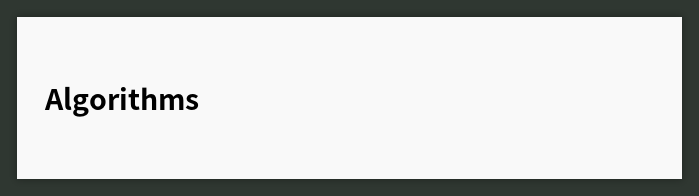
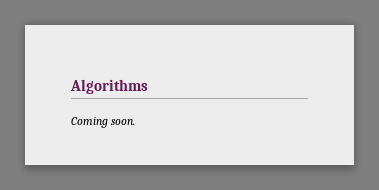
(199, 101) none -> [71,117,136,128] // Coming soon.

